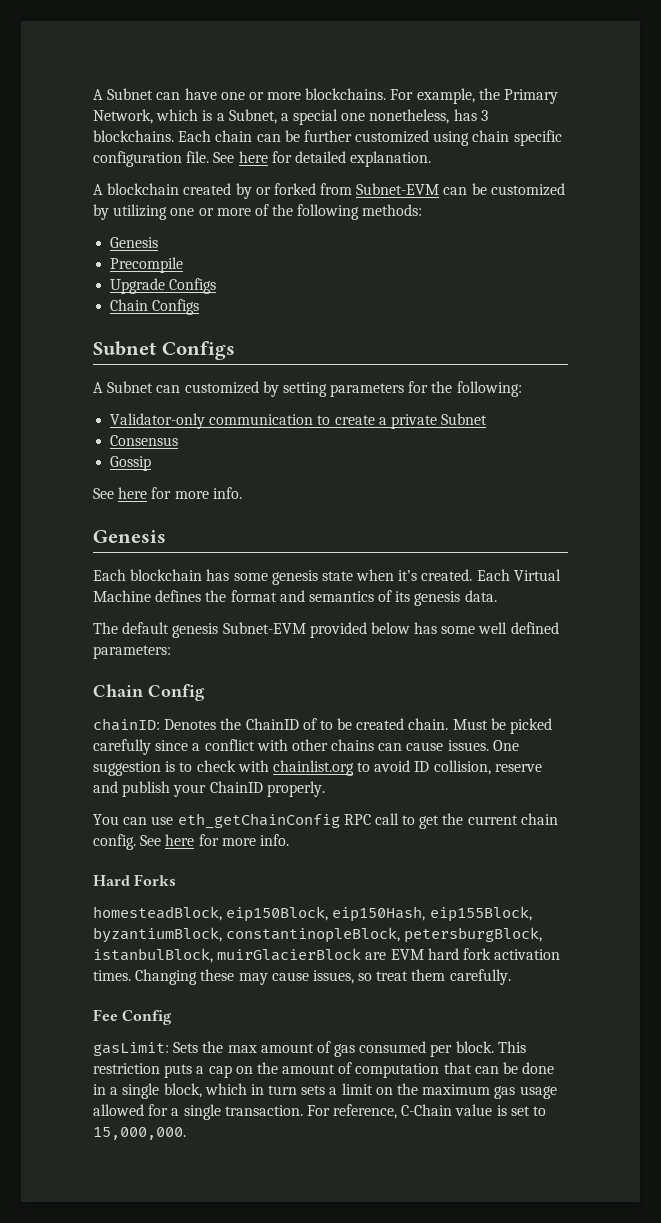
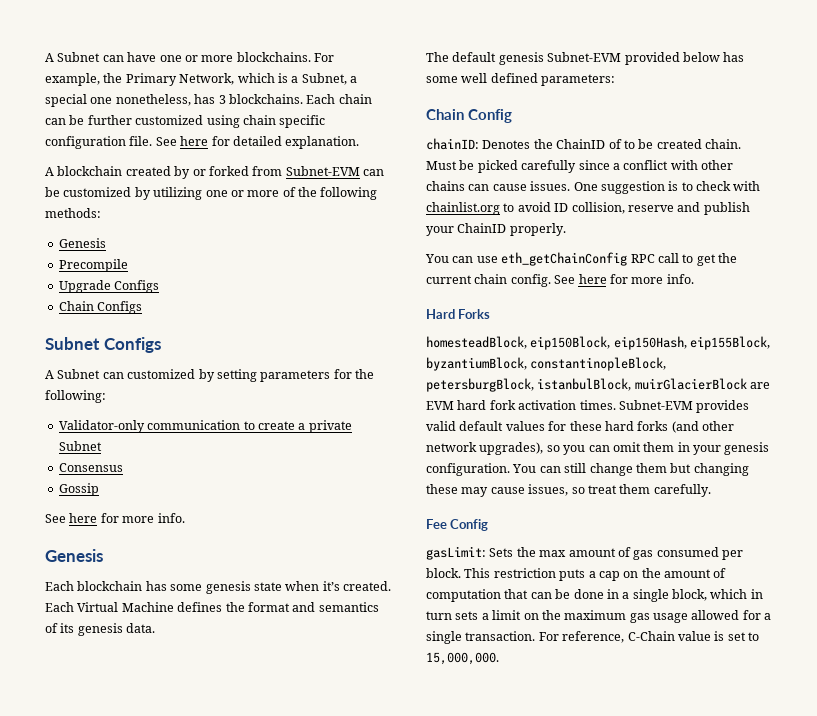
[135,969,198,985] Changing -> [618,400,750,413] [426,421,734,433] [426,442,770,455] [426,463,749,476] Subnet-EVM provides valid default values for these hard forks (and other network upgrades), so you can omit them in your genesis configuration. You can still change them but changing

